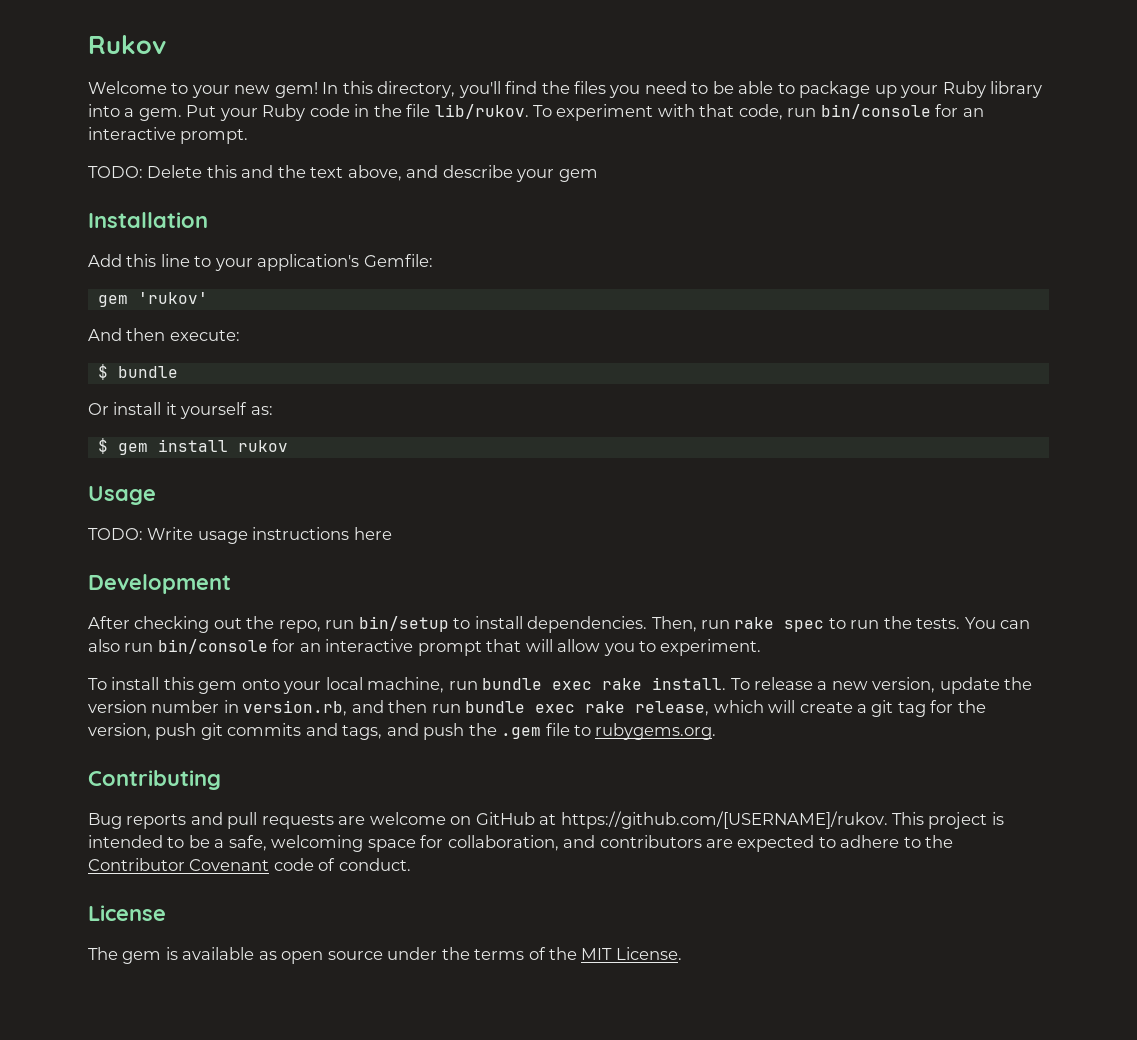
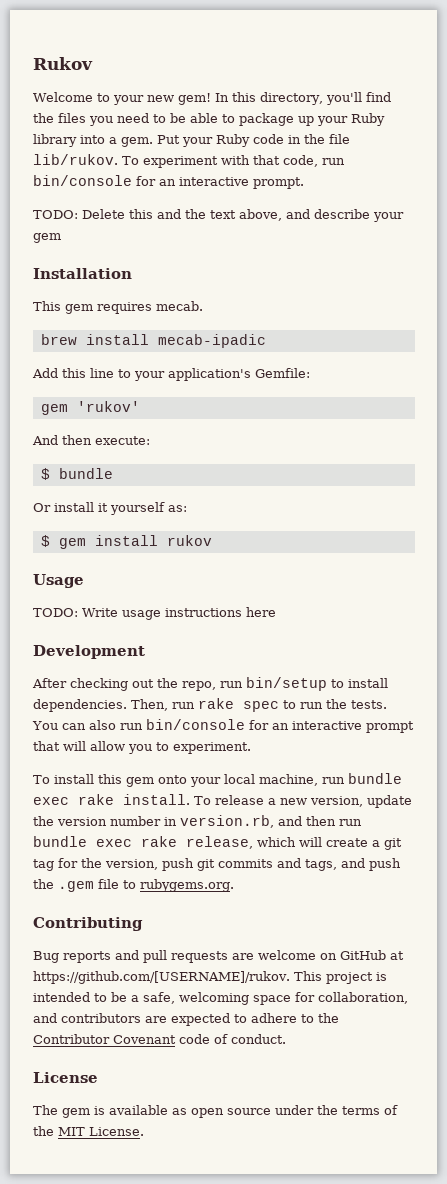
(208, 220) none -> [33,301,203,314] [40,334,266,348] // This gem requires mecab. // brew install mecab-ipadic

